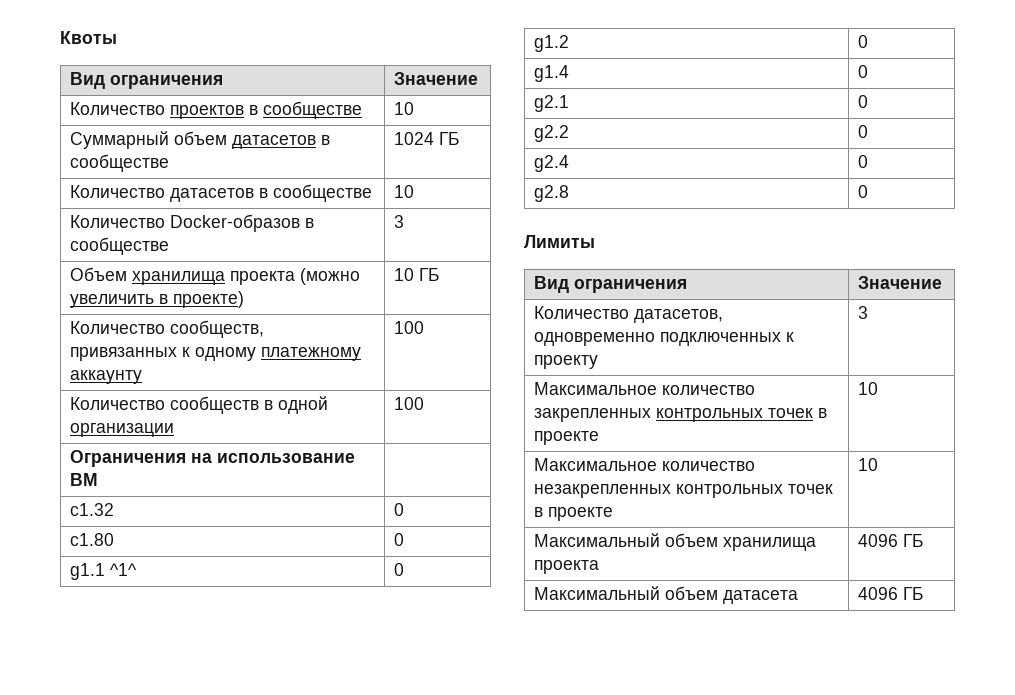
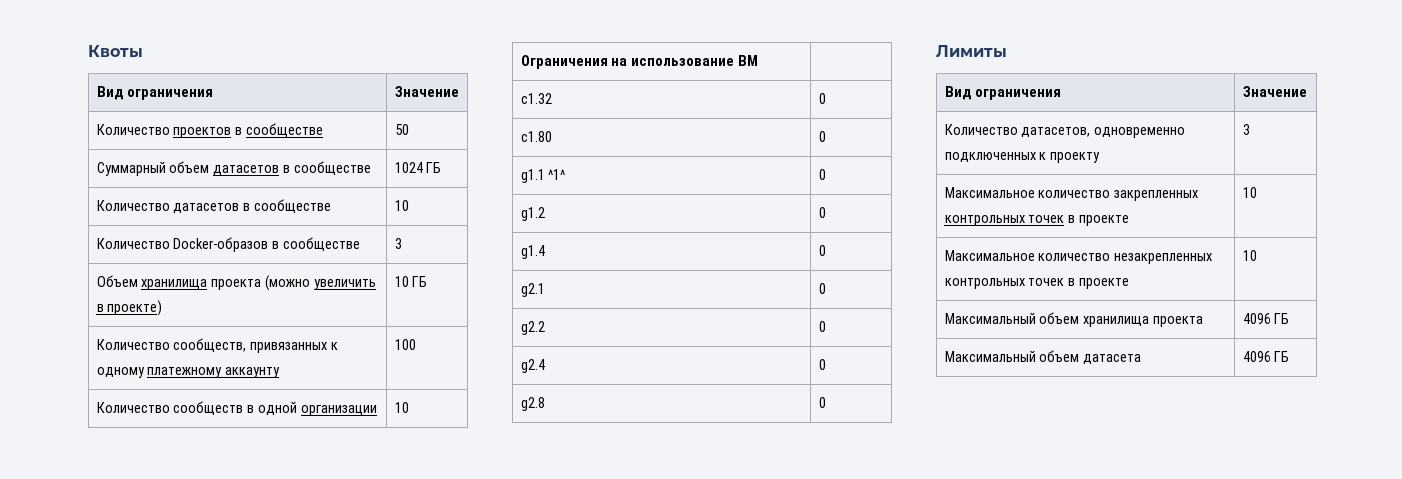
[394,102,415,115] 10 -> [394,124,409,135] 50
[394,397,425,410] 100 -> [394,402,409,413] 10

